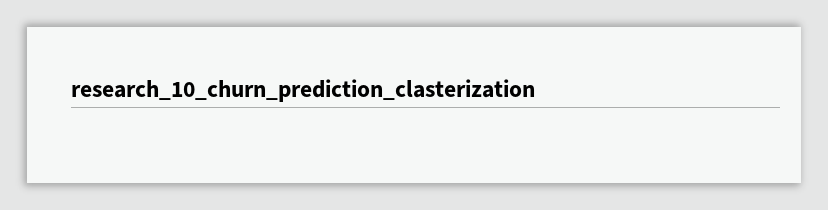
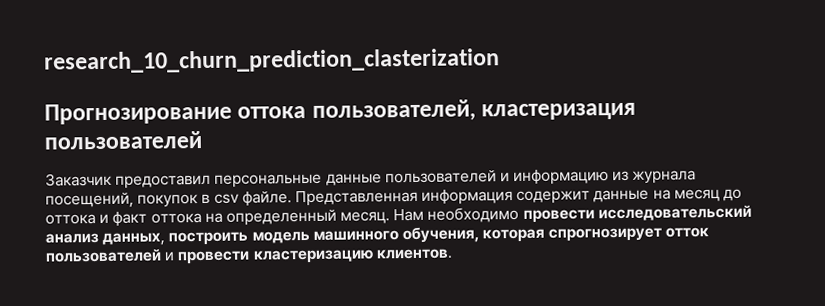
(535, 90) none -> [44,99,637,125] [44,131,202,150] [45,169,697,189] [45,188,743,209] [45,204,752,226] [45,226,710,246] [45,248,453,265] // Прогнозирование оттока пользователей, кластеризация пользователей // Заказчик предоставил персональные данные пользователей и информацию из журнала посещений, покупок в csv файле. Представленная информация содержит данные на месяц до оттока и факт оттока на определенный месяц. Нам необходимо провести исследовательский анализ данных, построить модель машинного обучения, которая спрогнозирует отток пользователей и провести кластеризацию клиентов.

